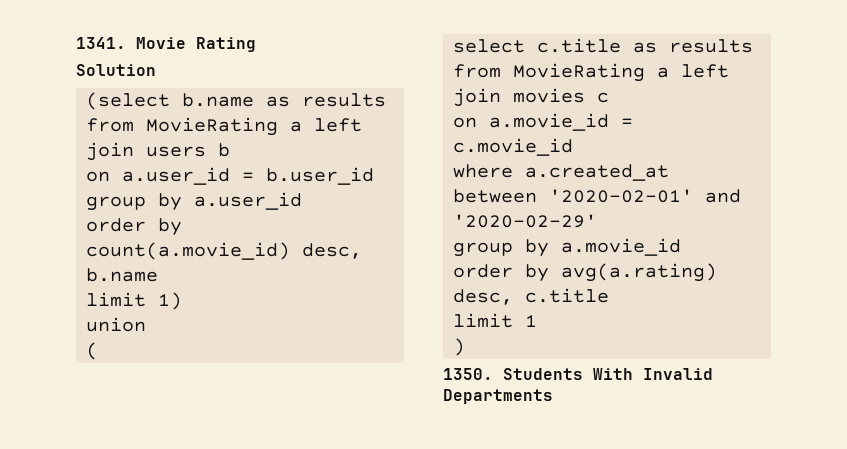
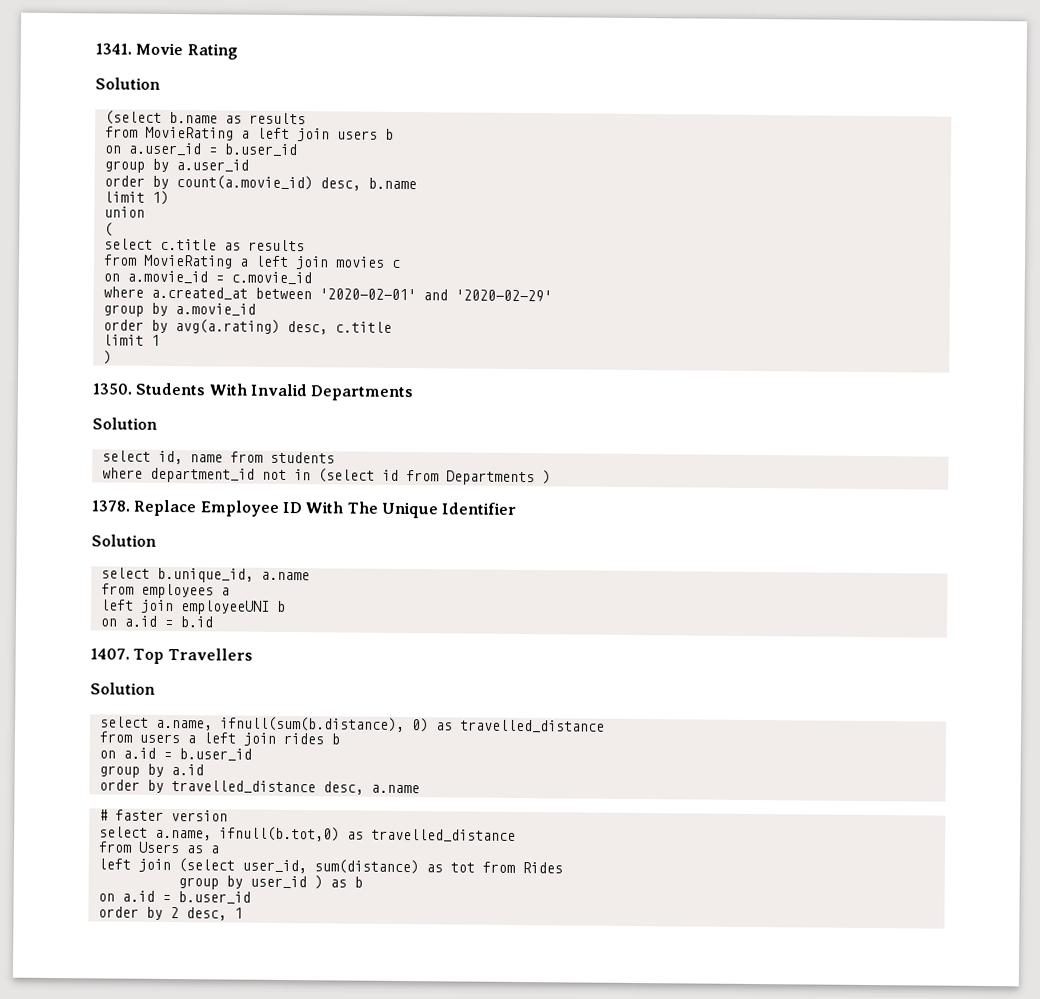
(553, 396) none -> [92,417,158,430] [101,450,335,465] [101,467,551,486] [91,499,517,519] [91,534,157,547] [100,567,310,583] [100,583,230,599] [100,599,286,615] [99,615,213,628] [90,647,253,664] [90,682,156,695] [99,716,605,733] [98,731,340,746] [98,747,252,761] [98,763,204,778] [98,779,420,795] [98,809,228,822] [98,826,516,842] [97,841,220,854] [97,858,563,875] [177,875,363,890] [97,890,251,904] [97,906,243,921] // Solution // select id, name from students // where department_id not in (select id from Departments ) // 1378. Replace Employee ID With The Unique Identifier // Solution // select b.unique_id, a.name // from employees a // left join employeeUNI b // on a.id = b.id // 1407. Top Travellers // Solution // select a.name, ifnull(sum(b.distance), 0) as travelled_distance // from users a left join rides b // on a.id = b.user_id // group by a.id // order by travelled_distance desc, a.name // # faster version // select a.name, ifnull(b.tot,0) as travelled_distance // from Users as a // left join (select user_id, sum(distance) as tot from Rides // group by user_id ) as b // on a.id = b.user_id // order by 2 desc, 1

